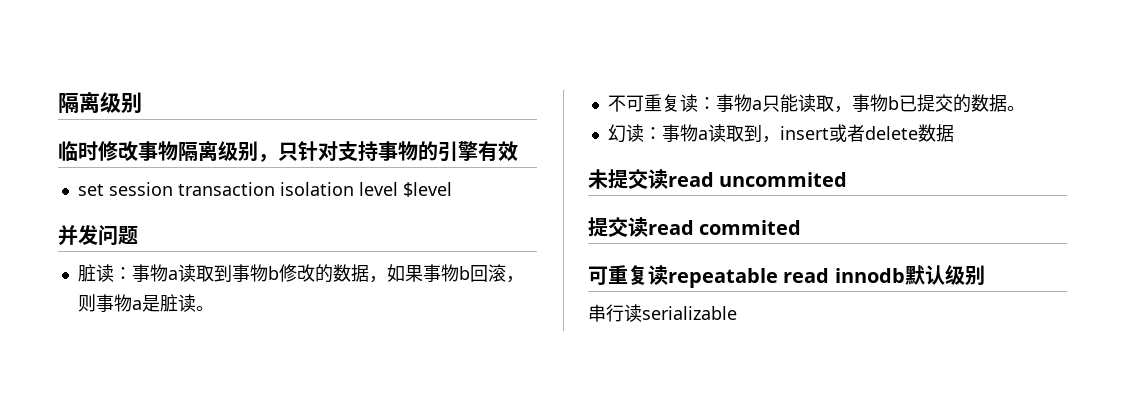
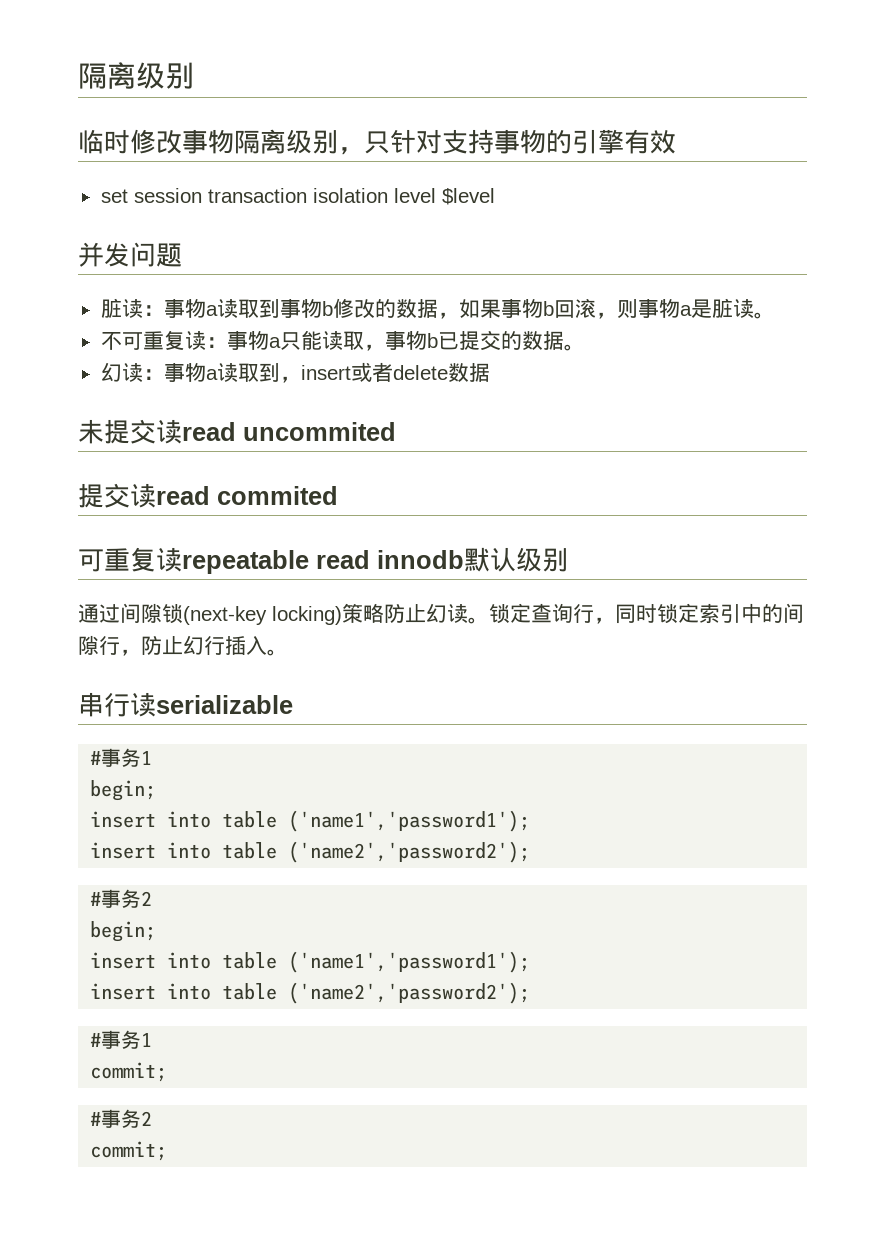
[588,304,737,322] 串行读serializable -> [78,603,804,625] [78,635,288,656] [78,692,293,717] [90,748,153,767] [90,780,157,801] [90,810,531,832] [90,841,531,863] [90,889,153,908] [90,921,157,942] [90,951,531,973] [90,982,531,1004] [90,1030,153,1049] [90,1062,168,1082] [90,1109,153,1128] [90,1141,168,1161] 通过间隙锁(next-key locking)策略防止幻读。锁定查询行，同时锁定索引中的间隙行，防止幻行插入。 // 串行读serializable // #事务1 // begin; // insert into table ('name1','password1'); // insert into table ('name2','password2'); // #事务2 // begin; // insert into table ('name1','password1'); // insert into table ('name2','password2'); // #事务1 // commit; // #事务2 // commit;

